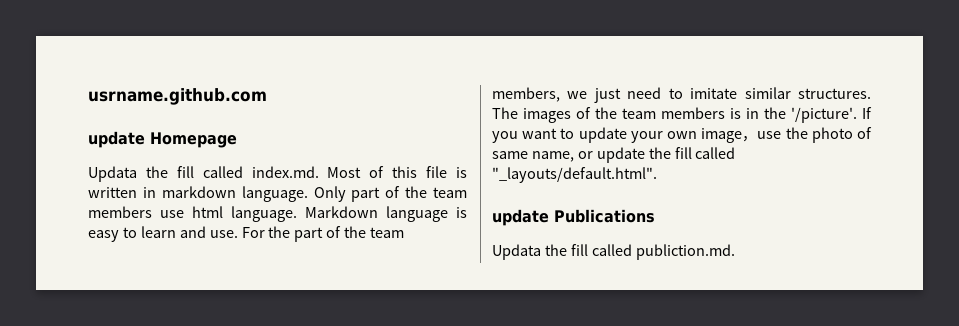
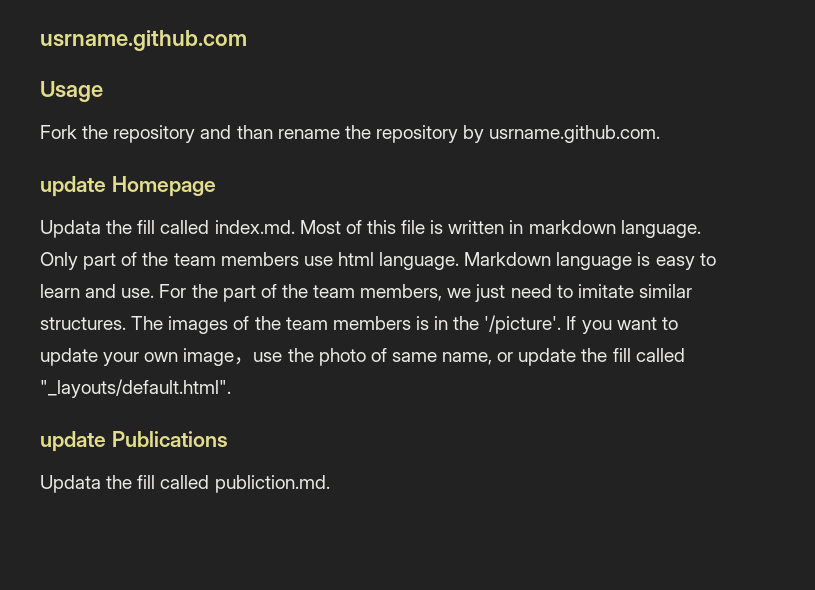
(267, 96) none -> [40,81,103,102] [40,125,661,143] // Usage // Fork the repository and than rename the repository by usrname.github.com.

